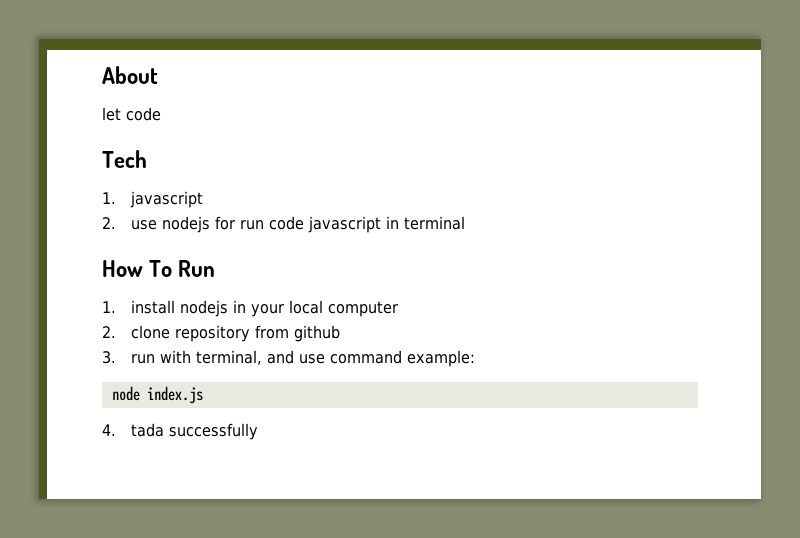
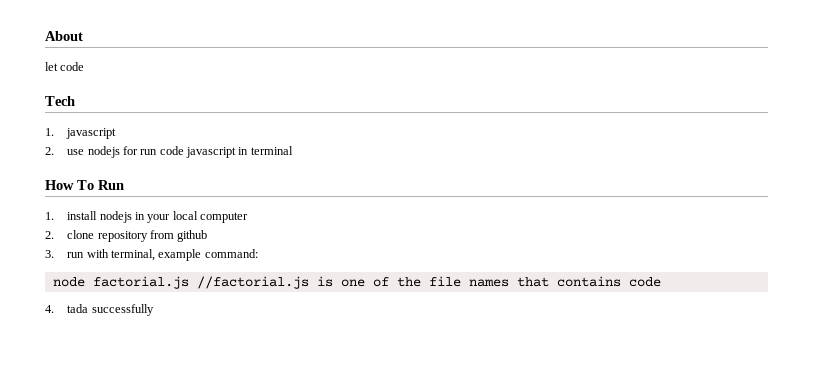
[266,350,475,367] [111,386,203,404] and use command example: // node index.js -> [158,249,258,261] [52,276,661,289] example command: // node factorial.js //factorial.js is one of the file names that contains code

